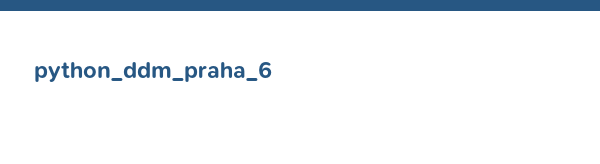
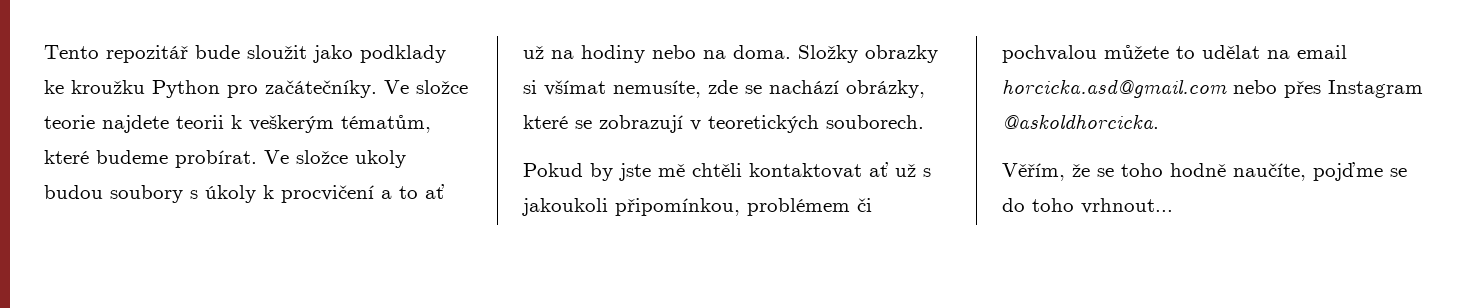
[34,61,272,82] python_ddm_praha_6 -> [44,45,446,63] [44,80,468,98] [44,115,431,133] [44,150,406,168] [44,184,445,203] [523,45,938,63] [523,80,925,98] [523,115,924,133] [523,162,931,181] [522,198,872,216] [1002,45,1347,63] [1002,79,1423,98] [1002,114,1159,129] [1002,162,1407,181] [1002,198,1173,214] Tento repozitář bude sloužit jako podklady ke kroužku Python pro začátečníky. Ve složce teorie najdete teorii k veškerým tématům, které budeme probírat. Ve složce ukoly budou soubory s úkoly k procvičení a to ať už na hodiny nebo na doma. Složky obrazky si všímat nemusíte, zde se nachází obrázky, které se zobrazují v teoretických souborech. // Pokud by jste mě chtěli kontaktovat ať už s jakoukoli připomínkou, problémem či pochvalou můžete to udělat na email horcicka.asd@gmail.com nebo přes Instagram @askoldhorcicka. // Věřím, že se toho hodně naučíte, pojďme se do toho vrhnout...

